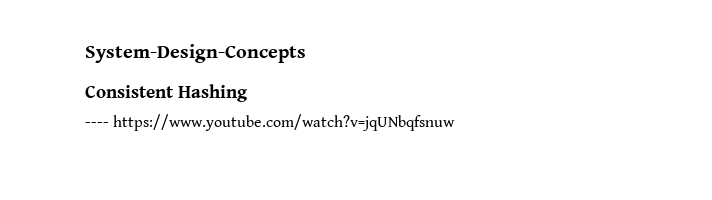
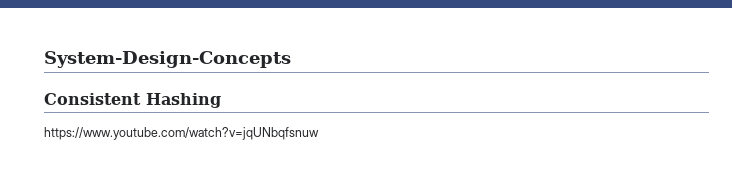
[85,122,109,127] ---- -> (221, 100) none

